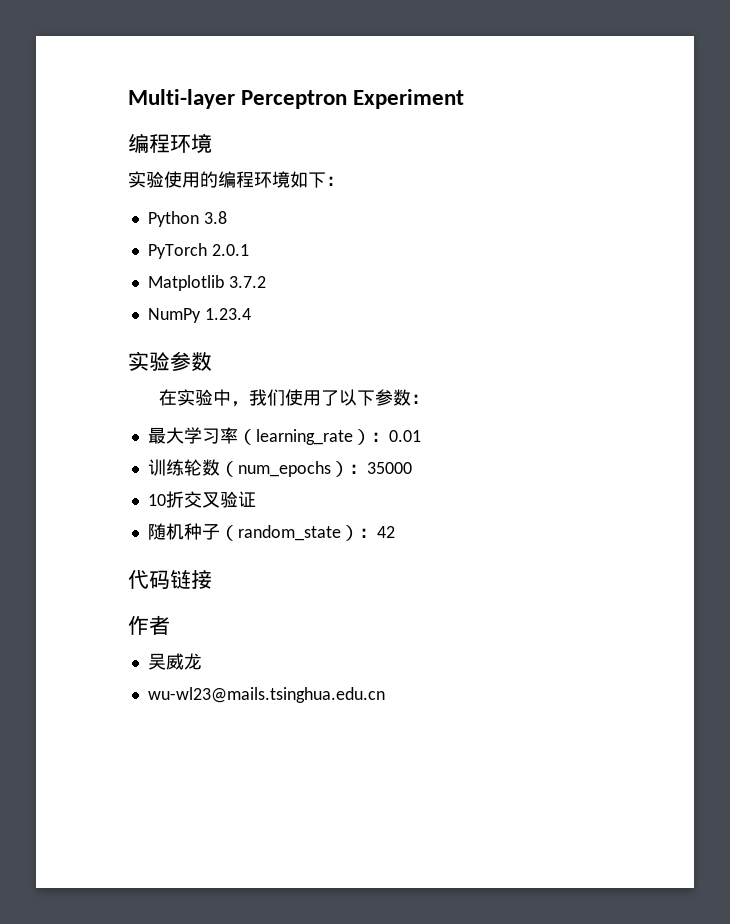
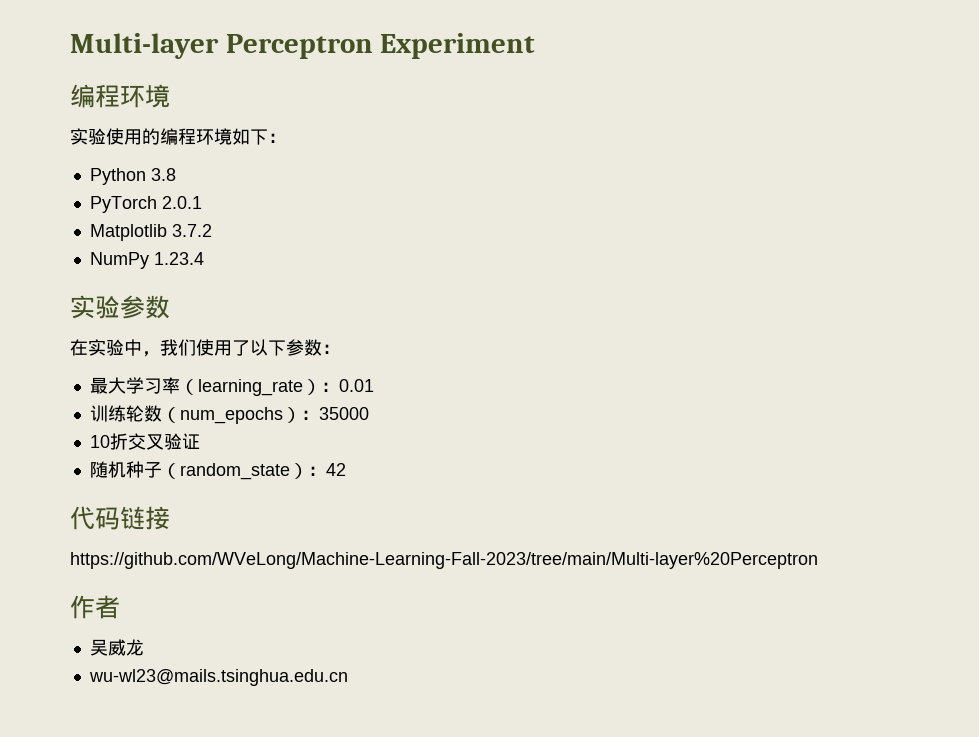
(212, 579) none -> [70,552,818,569] // https://github.com/WVeLong/Machine-Learning-Fall-2023/tree/main/Multi-layer%20Perceptron

